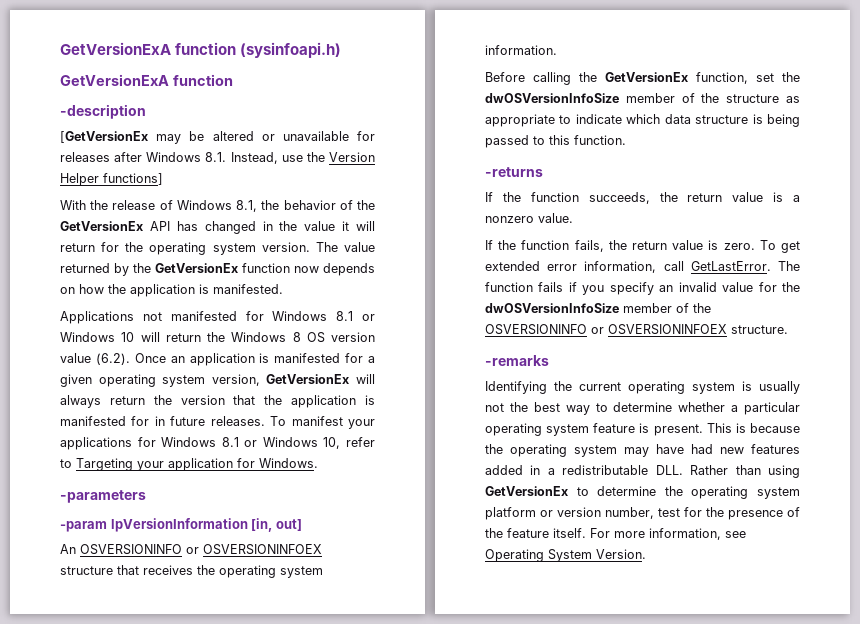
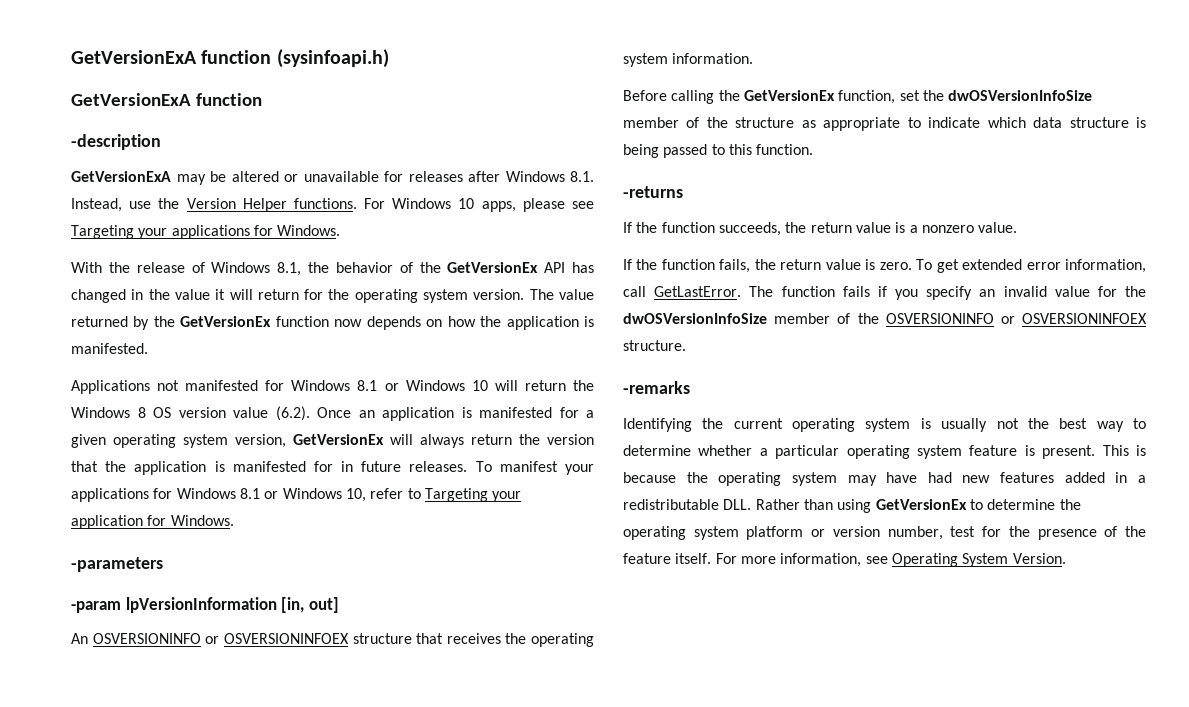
[60,131,148,143] [GetVersionEx -> [71,171,171,182] GetVersionExA
[103,173,163,185] functions] -> [293,198,594,212] [71,225,341,239] functions. For Windows 10 apps, please see Targeting your applications for Windows.

